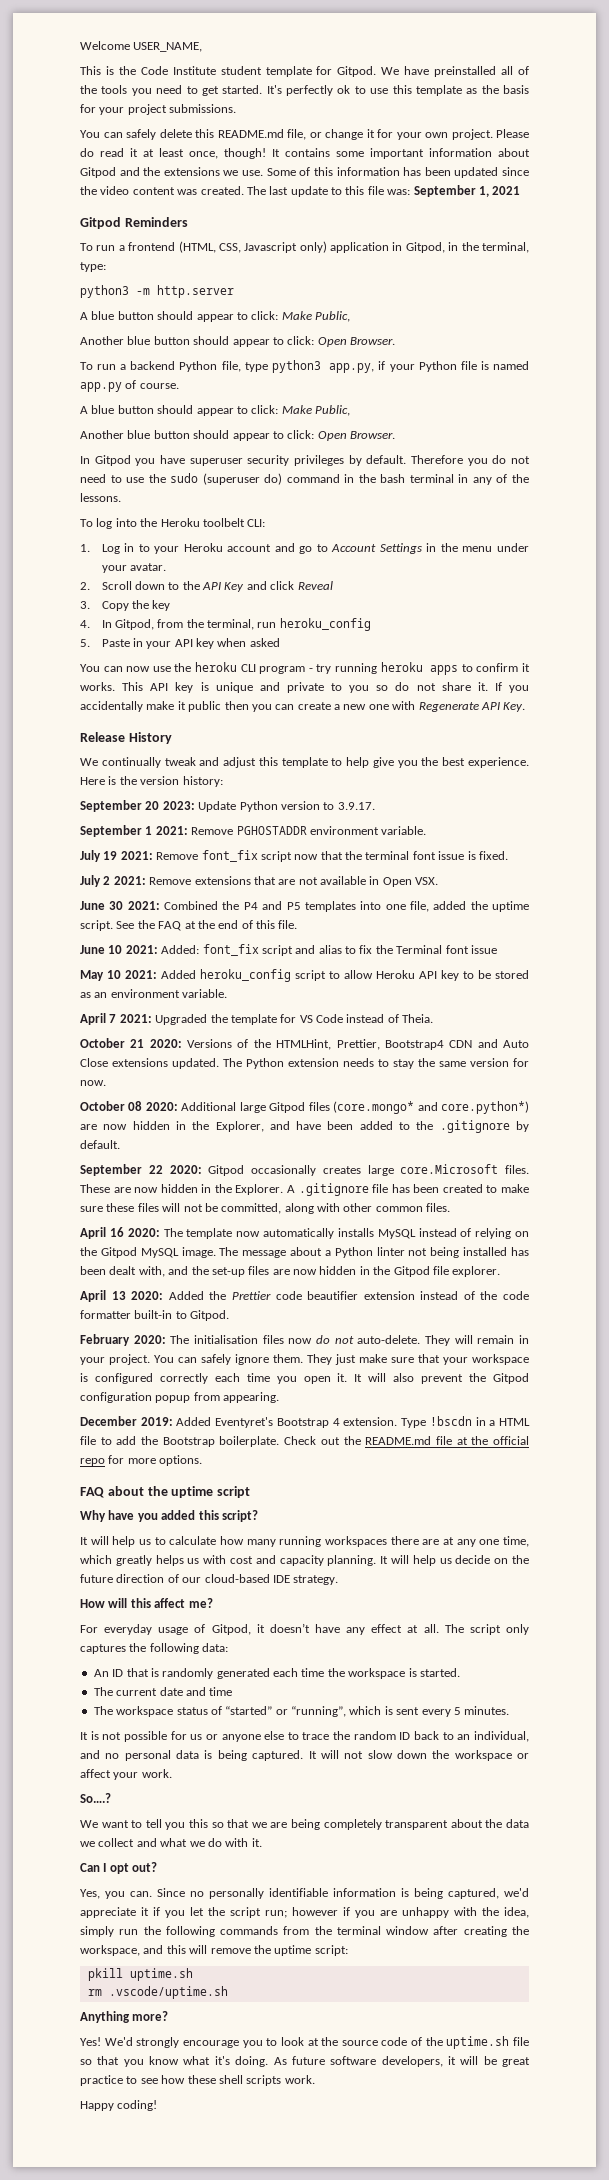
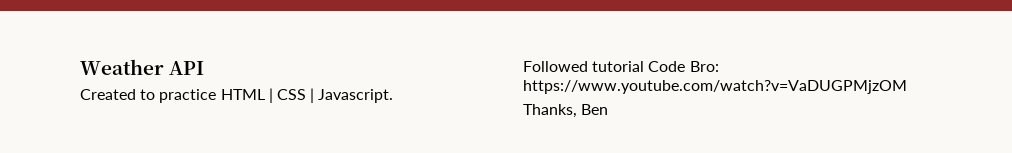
[80,41,203,52] [80,66,529,77] [80,85,529,96] [80,104,237,115] [80,129,529,140] [80,148,530,159] [80,167,530,178] [80,185,521,197] [80,217,188,229] [80,241,529,253] [80,262,106,272] [80,285,234,298] [80,311,350,322] [80,336,395,347] [80,360,529,373] [80,380,179,392] [80,405,350,416] [80,430,395,441] [80,455,531,466] [80,473,530,485] [80,493,121,502] [80,518,266,529] [80,543,529,554] [101,563,166,573] [80,581,333,592] [80,600,171,611] [80,618,371,631] [80,638,280,649] [80,662,530,675] [80,682,529,693] [80,701,526,712] [80,732,172,744] [80,757,529,768] [80,776,223,787] [80,800,375,812] [80,825,427,837] [80,850,508,862] [80,875,439,887] [80,901,529,912] [80,920,298,931] [80,944,497,956] [80,969,529,982] [80,989,228,998] [80,1013,434,1025] [80,1038,529,1050] [80,1058,529,1069] [80,1080,106,1086] [80,1101,529,1114] [80,1120,530,1133] [80,1140,120,1149] [80,1164,529,1176] [80,1183,529,1196] [80,1203,451,1214] [80,1227,529,1239] [80,1247,529,1258] [80,1266,501,1277] [80,1290,529,1302] [80,1310,230,1321] [80,1334,529,1346] [80,1354,529,1365] [80,1373,529,1384] [80,1392,280,1403] [80,1416,531,1428] [80,1436,529,1447] [80,1455,203,1466] [80,1486,251,1498] [80,1510,258,1522] [80,1536,530,1547] [80,1555,530,1566] [80,1574,339,1585] [80,1598,213,1608] [80,1623,530,1635] [80,1643,229,1654] [93,1668,460,1679] [93,1687,233,1696] [93,1706,510,1717] [80,1731,529,1742] [80,1750,529,1761] [80,1769,172,1780] [80,1793,111,1803] [80,1819,529,1830] [80,1838,262,1847] [80,1862,158,1874] [80,1888,529,1899] [80,1907,529,1918] [80,1926,529,1937] [80,1945,348,1956] [87,1968,193,1981] [87,1986,228,1999] [80,2011,169,2023] [80,2036,530,2049] [80,2056,530,2067] [80,2075,315,2086] [80,2100,158,2111] Welcome USER_NAME, // This is the Code Institute student template for Gitpod. We have preinstalled all of the tools you need to get started. It's perfectly ok to use this template as the basis for your project submissions. // You can safely delete this README.md file, or change it for your own project. Please do read it at least once, though! It contains some important information about Gitpod and the extensions we use. Some of this information has been updated since the video content was created. The last update to this file was: September 1, 2021 // Gitpod Reminders // To run a frontend (HTML, CSS, Javascript only) application in Gitpod, in the terminal, type: // python3 -m http.server // A blue button should appear to click: Make Public, // Another blue button should appear to click: Open Browser. // To run a backend Python file, type python3 app.py, if your Python file is named app.py of course. // A blue button should appear to click: Make Public, // Another blue button should appear to click: Open Browser. // In Gitpod you have superuser security privileges by default. Therefore you do not need to use the sudo (superuser do) command in the bash terminal in any of the lessons. // To log into the Heroku toolbelt CLI: // 1. Log in to your Heroku account and go to Account Settings in the menu under your avatar. // 2. Scroll down to the API Key and click Reveal // 3. Copy the key // 4. In Gitpod, from the terminal, run heroku_config // 5. Paste in your API key when asked // You can now use the heroku CLI program - try running heroku apps to confirm it works. This API key is unique and private to you so do not share it. If you accidentally make it public then you can create a new one with Regenerate API Key. // Release History // We continually tweak and adjust this template to help give you the best experience. Here is the version history: // September 20 2023: Update Python version to 3.9.17. // September 1 2021: Remove PGHOSTADDR environment variable. // July 19 2021: Remove font_fix script now that the terminal font issue is fixed. // July 2 2021: Remove extensions that are not available in Open VSX. // June 30 2021: Combined the P4 and P5 templates into one file, added the uptime script. See the FAQ at the end of this file. // June 10 2021: Added: font_fix script and alias to fix the Terminal font issue // May 10 2021: Added heroku_config script to allow Heroku API key to be stored as an environment variable. // April 7 2021: Upgraded the template for VS Code instead of Theia. // October 21 2020: Versions of the HTMLHint, Prettier, Bootstrap4 CDN and Auto Close extensions updated. The Python extension needs to stay the same version for now. // October 08 2020: Additional large Gitpod files (core.mongo* and core.python*) are now hidden in the Explorer, and have been added to the .gitignore by default. // September 22 2020: Gitpod occasionally creates large core.Microsoft files. These are now hidden in the Explorer. A .gitignore file has been created to make sure these files will not be committed, along with other common files. // April 16 2020: The template now automatically installs MySQL instead of relying on the Gitpod MySQL image. The message about a Python linter not being installed has been dealt with, and the set-up files are now hidden in the Gitpod file explorer. // April 13 2020: Added the Prettier code beautifier extension instead of the code formatter built-in to Gitpod. // February 2020: The initialisation files now do not auto-delete. They will remain in your project. You can safely ignore them. They just make sure that your workspace is configured correctly each time you open it. It will also prevent the Gitpod configuration popup from appearing. // December 2019: Added Eventyret's Bootstrap 4 extension. Type !bscdn in a HTML file to add the Bootstrap boilerplate. Check out the README.md file at the official repo for more options. // FAQ about the uptime script // Why have you added this script? // It will help us to calculate how many running workspaces there are at any one time, which greatly helps us with cost and capacity planning. It will help us decide on the future direction of our cloud-based IDE strategy. // How will this affect me? // For everyday usage of Gitpod, it doesn’t have any effect at all. The script only captures the following data: // An ID that is randomly generated each time the workspace is started. // The current date and time // The workspace status of “started” or “running”, which is sent every 5 minutes. // It is not possible for us or anyone else to trace the random ID back to an individual, and no personal data is being captured. It will not slow down the workspace or affect your work. // So….? // We want to tell you this so that we are being completely transparent about the data we collect and what we do with it. // Can I opt out? // Yes, you can. Since no personally identifiable information is being captured, we'd appreciate it if you let the script run; however if you are unhappy with the idea, simply run the following commands from the terminal window after creating the workspace, and this will remove the uptime script: // pkill uptime.sh // rm .vscode/uptime.sh // Anything more? // Yes! We'd strongly encourage you to look at the source code of the uptime.sh file so that you know what it's doing. As future software developers, it will be great practice to see how these shell scripts work. // Happy coding! -> [80,59,205,75] [80,88,394,103] [523,61,719,72] [523,80,907,94] [523,104,609,118] Weather API // Created to practice HTML | CSS | Javascript. // Followed tutorial Code Bro: https://www.youtube.com/watch?v=VaDUGPMjzOM // Thanks, Ben

